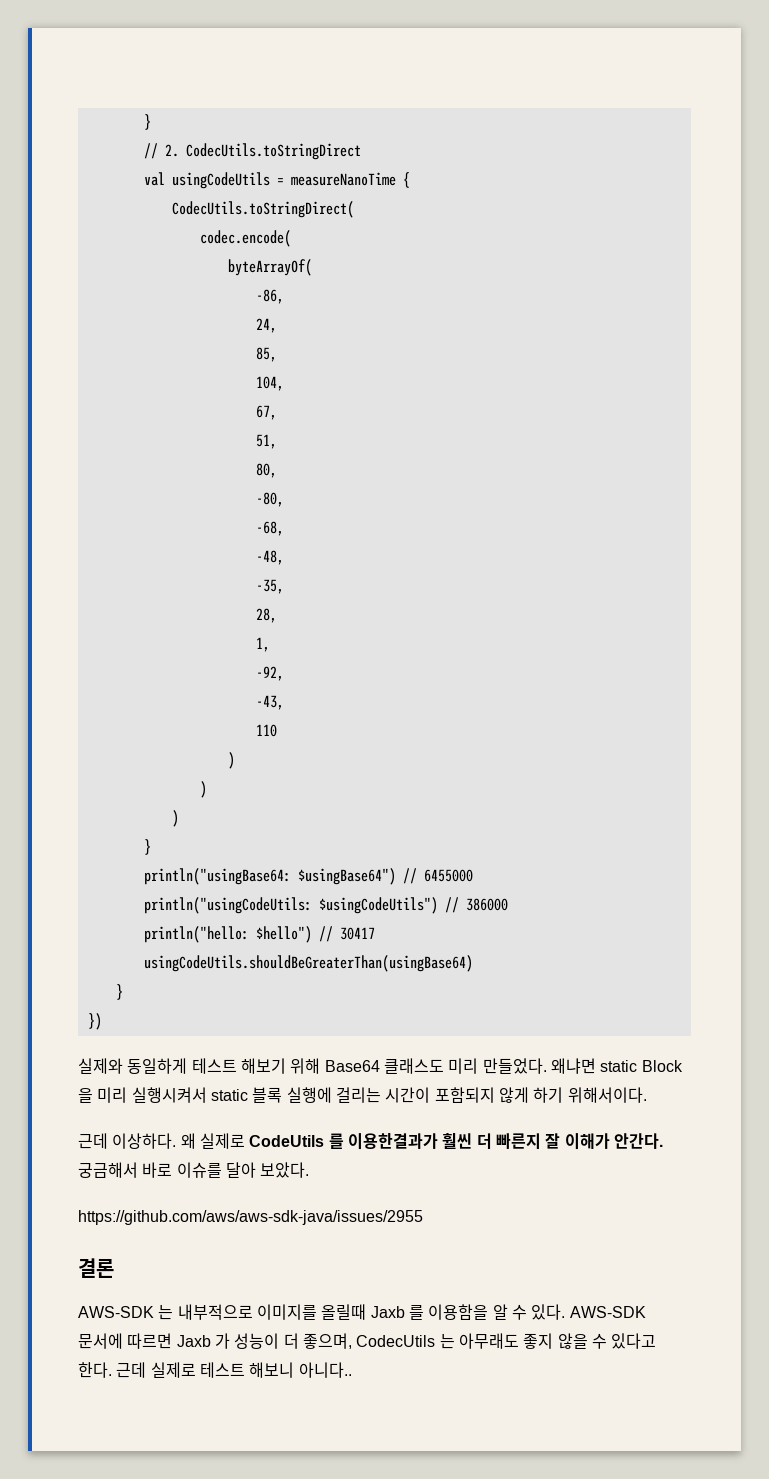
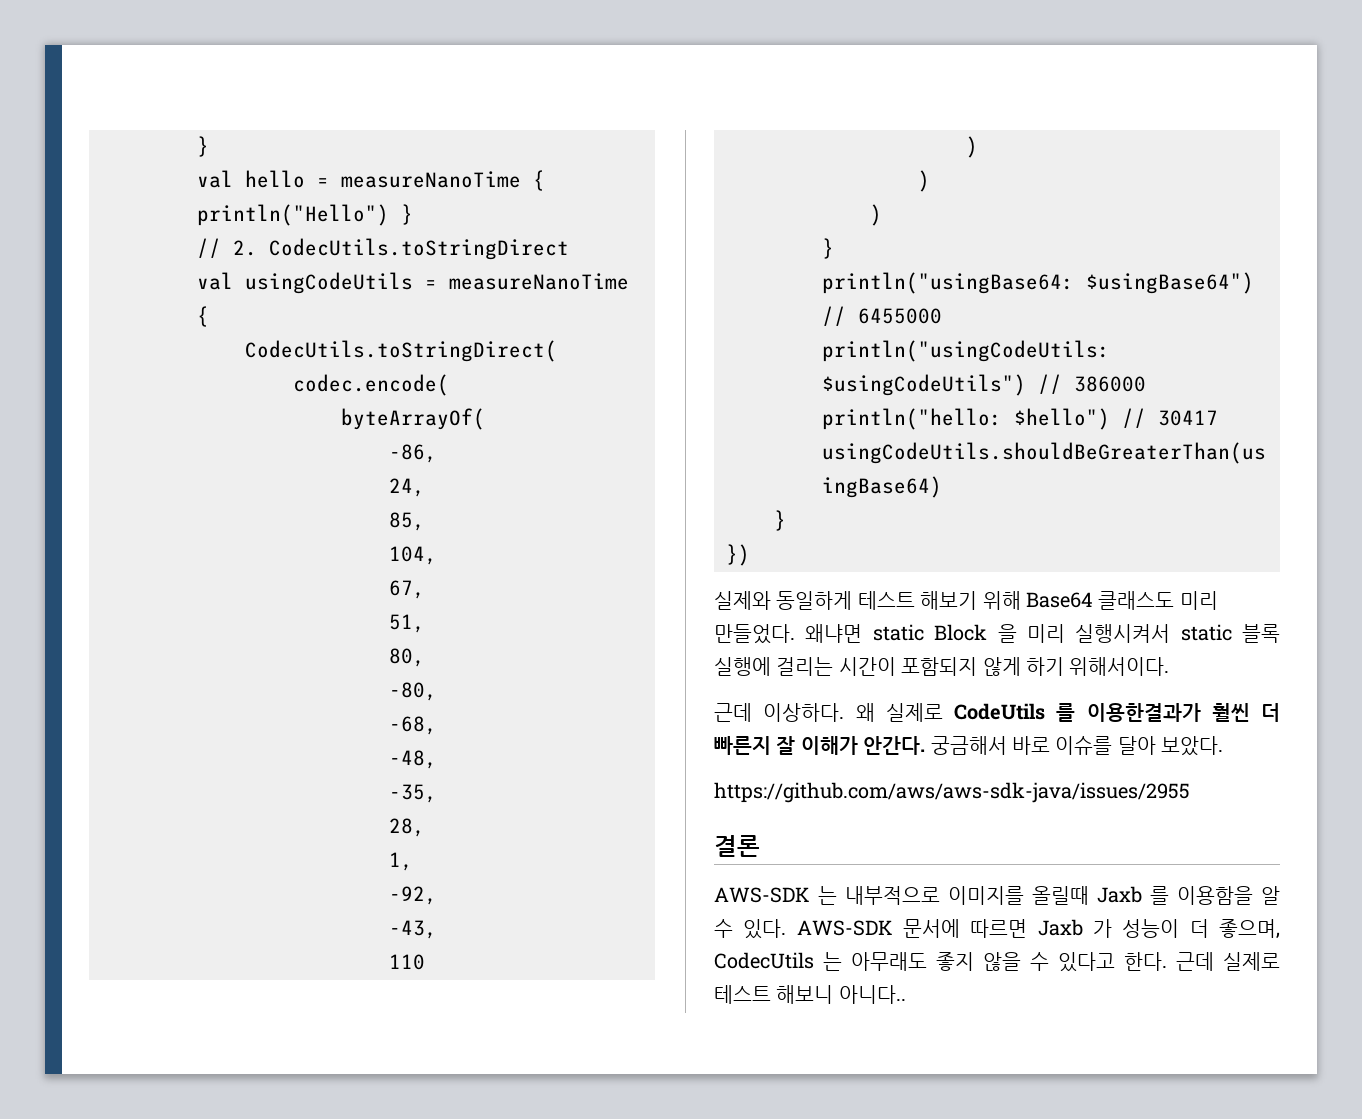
[143,114,151,130] } -> [197,136,209,157] [197,170,545,191] [197,204,413,226] } // val hello = measureNanoTime { println("Hello") }

